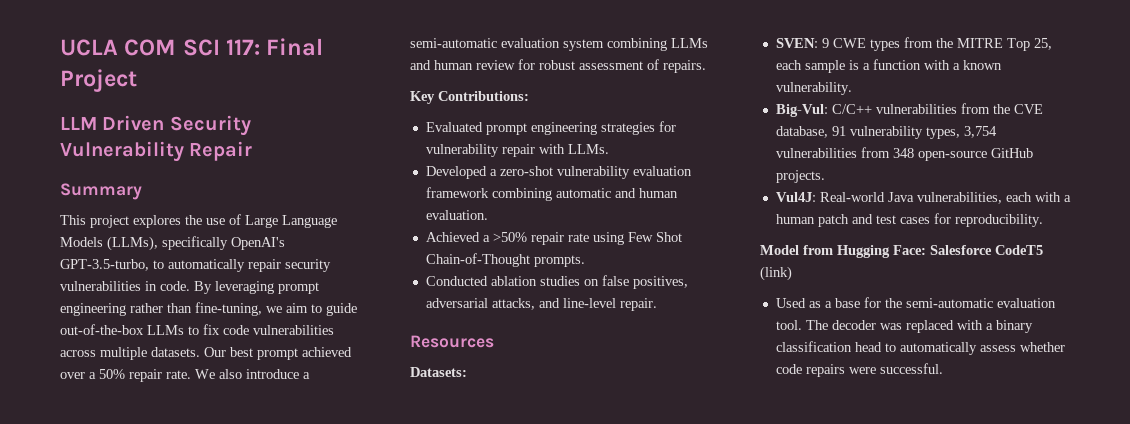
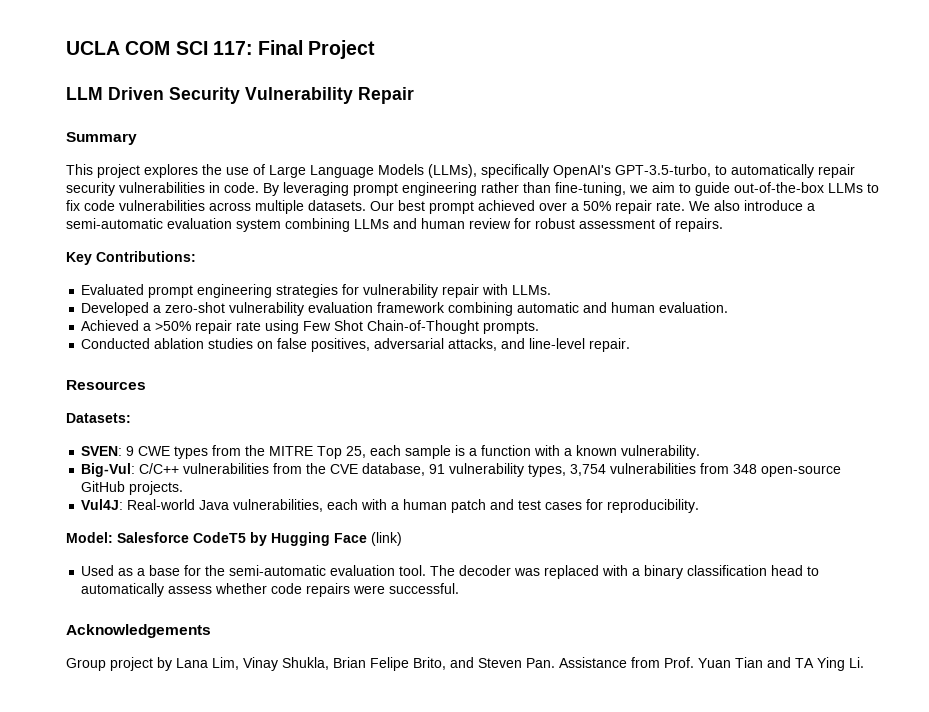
[760,245,1043,258] Model from Hugging Face: Salesforce CodeT5 -> [66,532,367,546] Model: Salesforce CodeT5 by Hugging Face
(943, 368) none -> [66,624,211,638] [66,657,864,671] // Acknowledgements // Group project by Lana Lim, Vinay Shukla, Brian Felipe Brito, and Steven Pan. Assistance from Prof. Yuan Tian and TA Ying Li.

